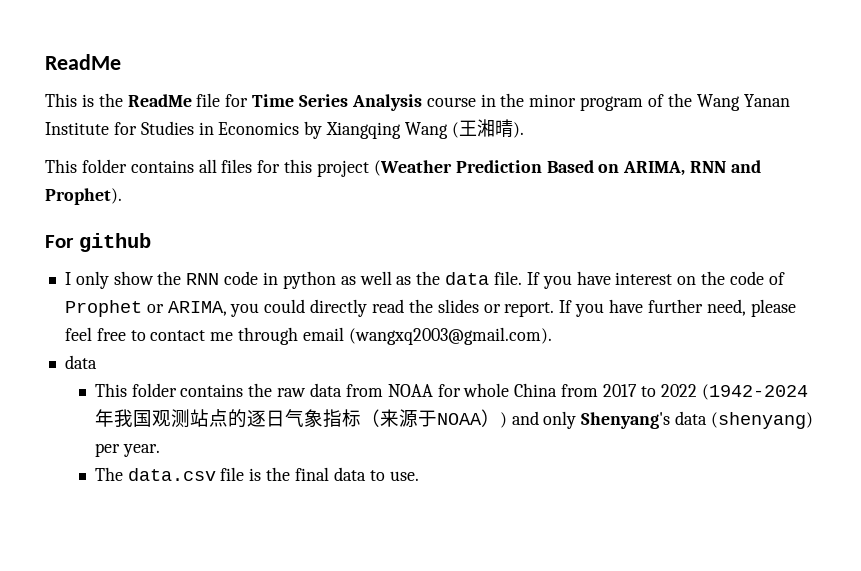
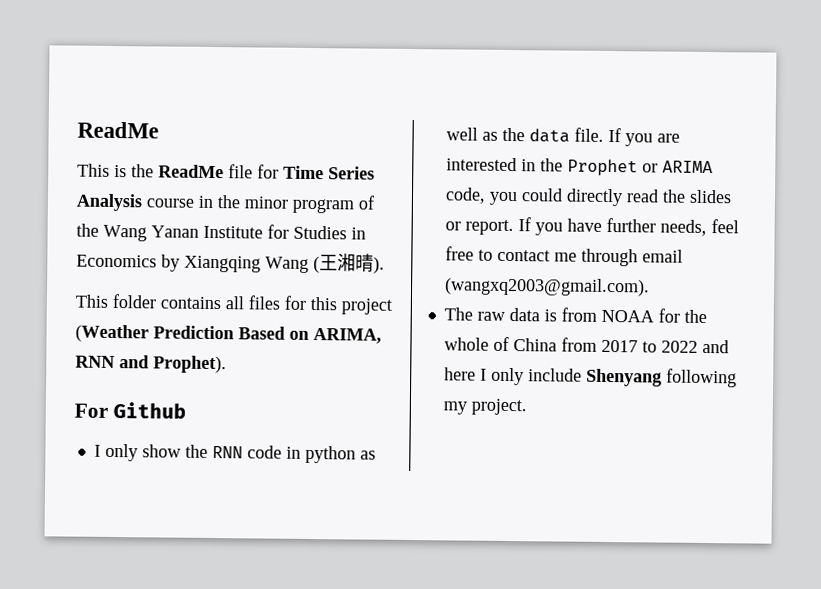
[78,233,151,252] github -> [112,401,186,419] Github
[576,271,785,285] [64,300,227,317] have interest on the code of Prophet or ARIMA, -> [656,133,680,143] [445,157,713,177] [444,187,486,204] are interested in the Prophet or ARIMA code,
[706,299,796,317] need, please -> [659,219,707,236] needs,
[64,355,97,369] [94,383,273,397] data // This folder contains the -> [443,307,473,321] The
(343, 390) none -> [543,309,557,322] is
[463,383,510,397] whole -> [683,309,707,324] [443,336,509,351] the whole of
[701,384,808,400] [94,409,814,429] [94,443,160,457] [94,467,419,481] (1942-2024年我国观测站点的逐日气象指标（来源于NOAA）) and only Shenyang's data (shenyang) per year. // The data.csv file is the final data to use. -> [701,339,729,354] [443,367,737,388] [442,398,527,416] and here I only include Shenyang following my project.

